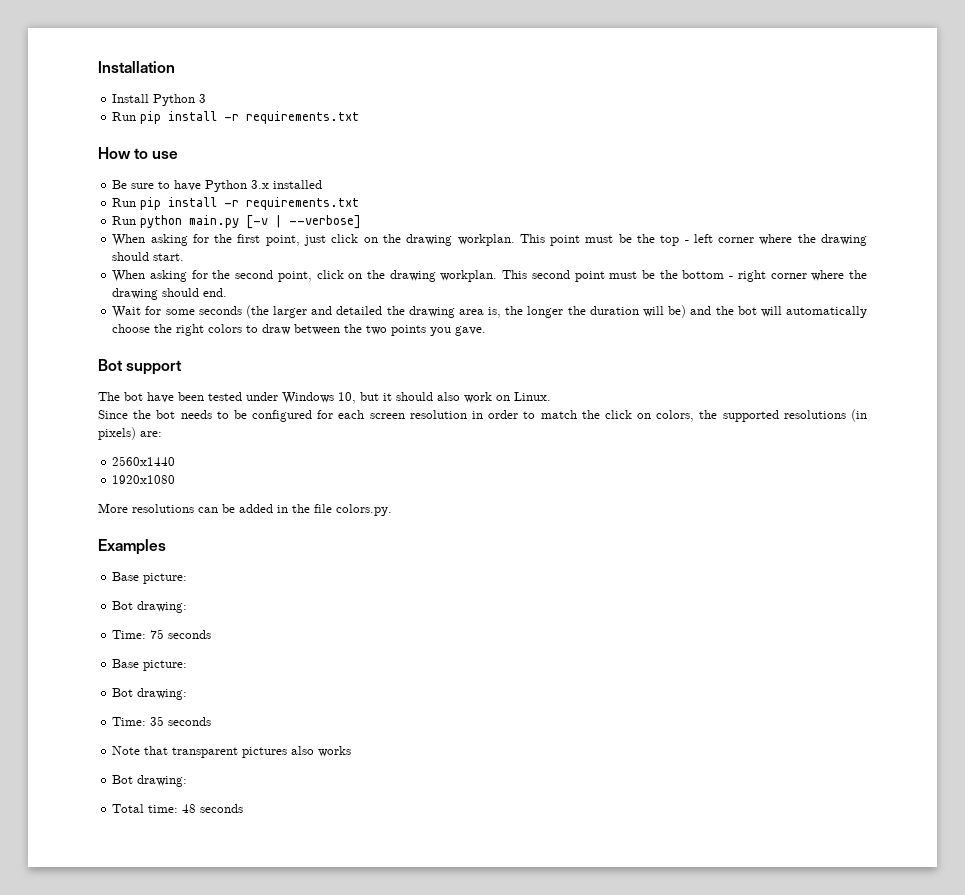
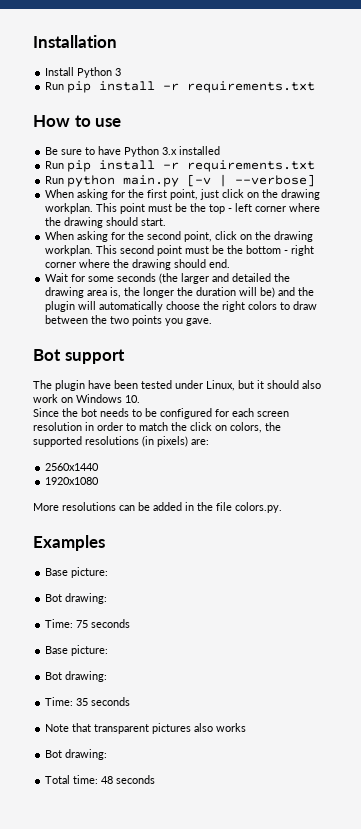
[737,306,757,315] bot -> [45,301,76,312] plugin
[124,392,143,401] bot -> [55,380,85,391] plugin
[282,392,356,404] Windows 10, -> [206,380,235,391] Linux,
[514,392,551,401] Linux. -> [76,394,140,403] Windows 10.

